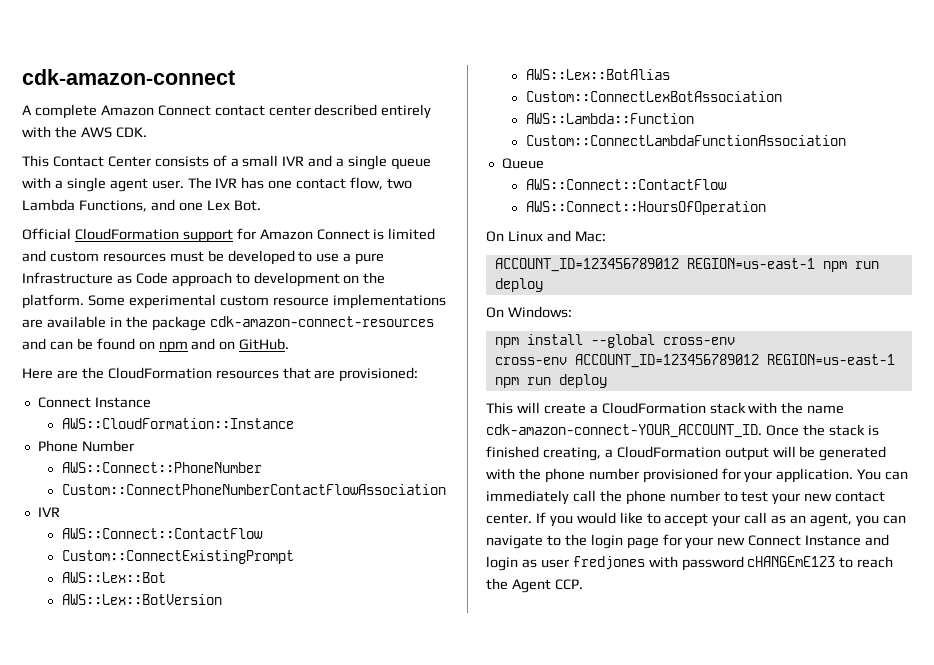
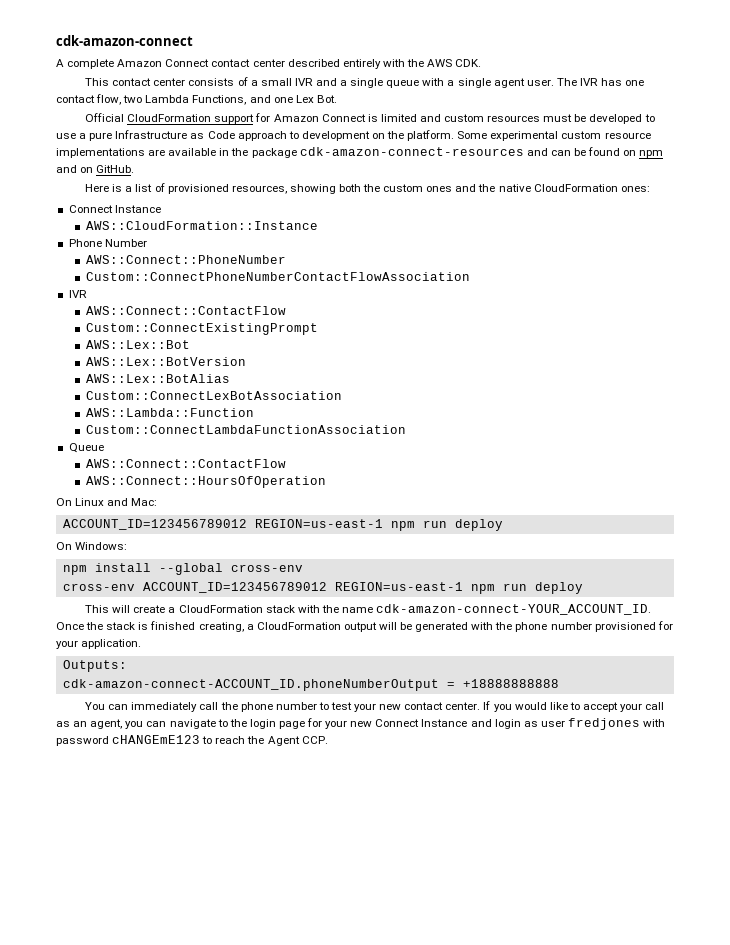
[52,156,151,167] Contact Center -> [112,78,186,86] contact center
[56,367,419,382] are the CloudFormation resources that are provisioned: -> [112,183,650,194] is a list of provisioned resources, showing both the custom ones and the native CloudFormation ones:
(854, 475) none -> [62,660,127,672] [62,679,559,691] // Outputs: // cdk-amazon-connect-ACCOUNT_ID.phoneNumberOutput = +18888888888 //

